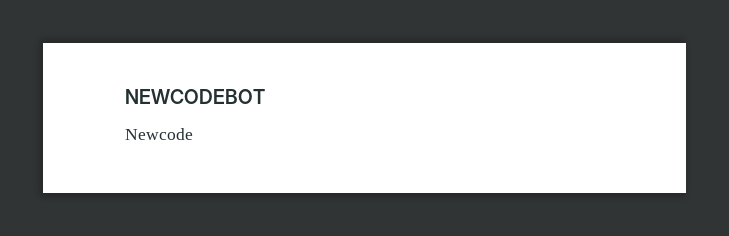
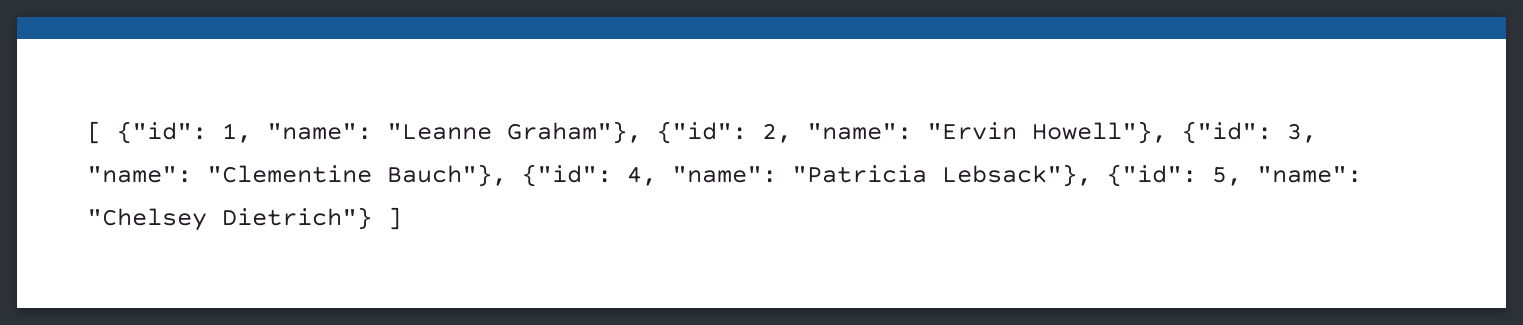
[125,89,265,104] [125,128,193,140] NEWCODEBOT // Newcode -> [87,121,1317,144] [87,164,1362,187] [87,207,402,231] [ {"id": 1, "name": "Leanne Graham"}, {"id": 2, "name": "Ervin Howell"}, {"id": 3, "name": "Clementine Bauch"}, {"id": 4, "name": "Patricia Lebsack"}, {"id": 5, "name": "Chelsey Dietrich"} ]

